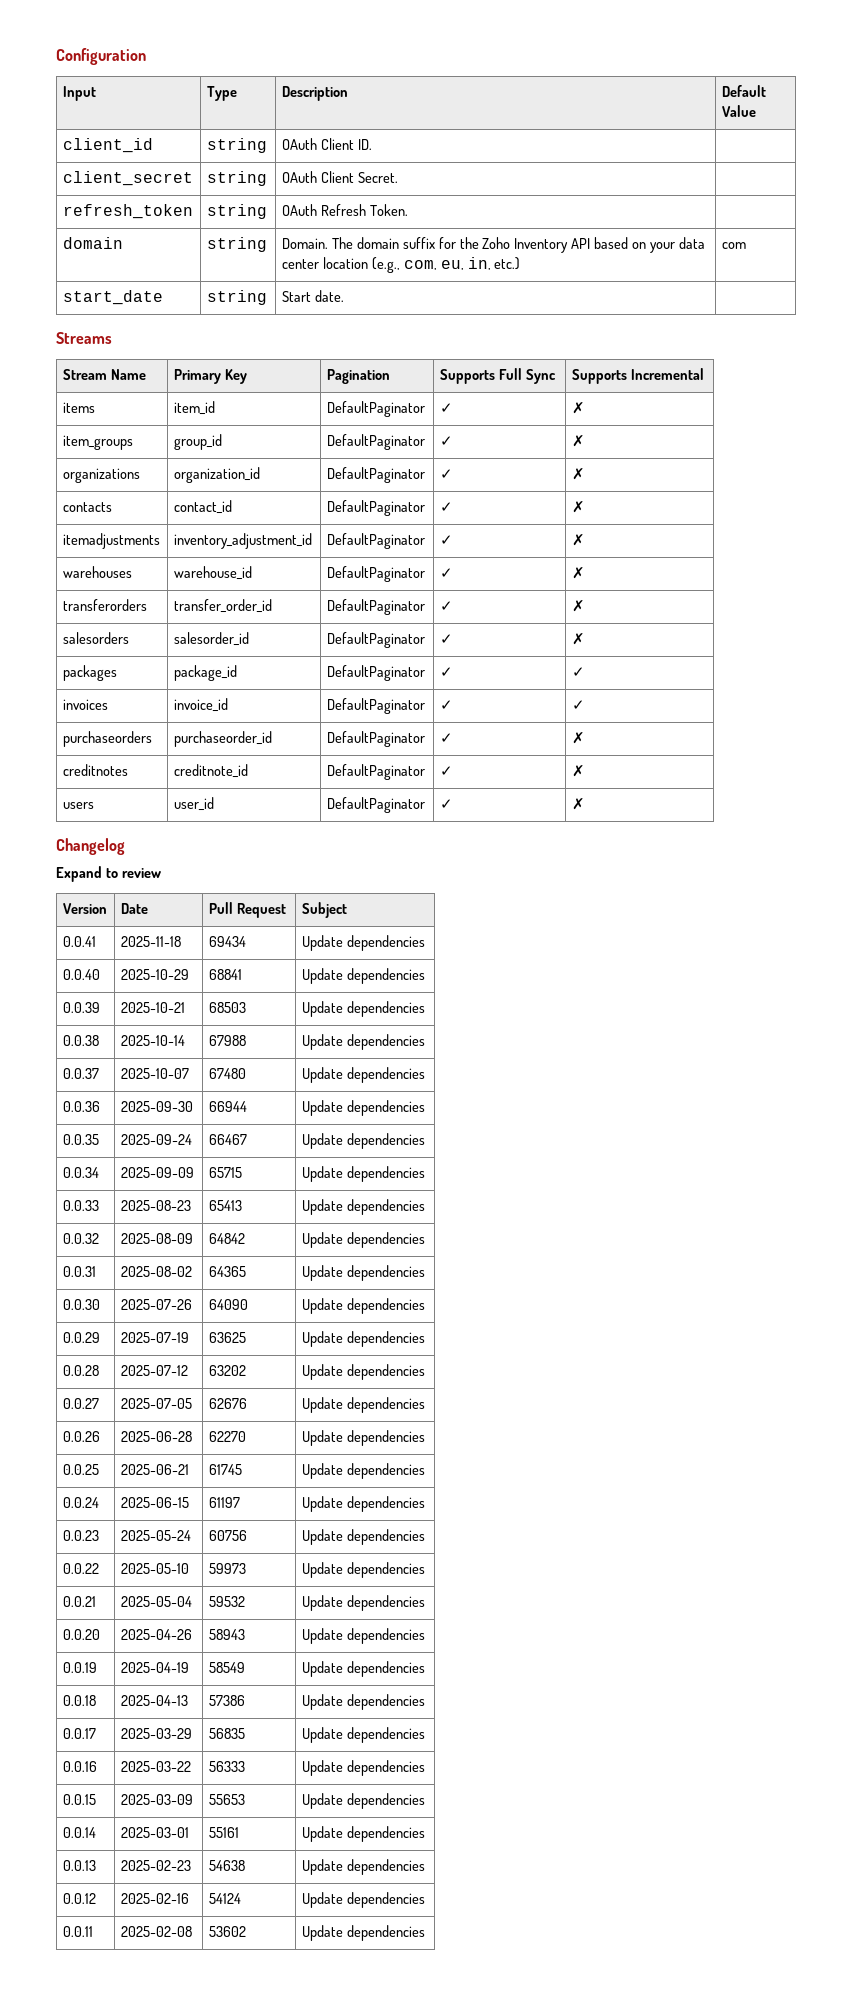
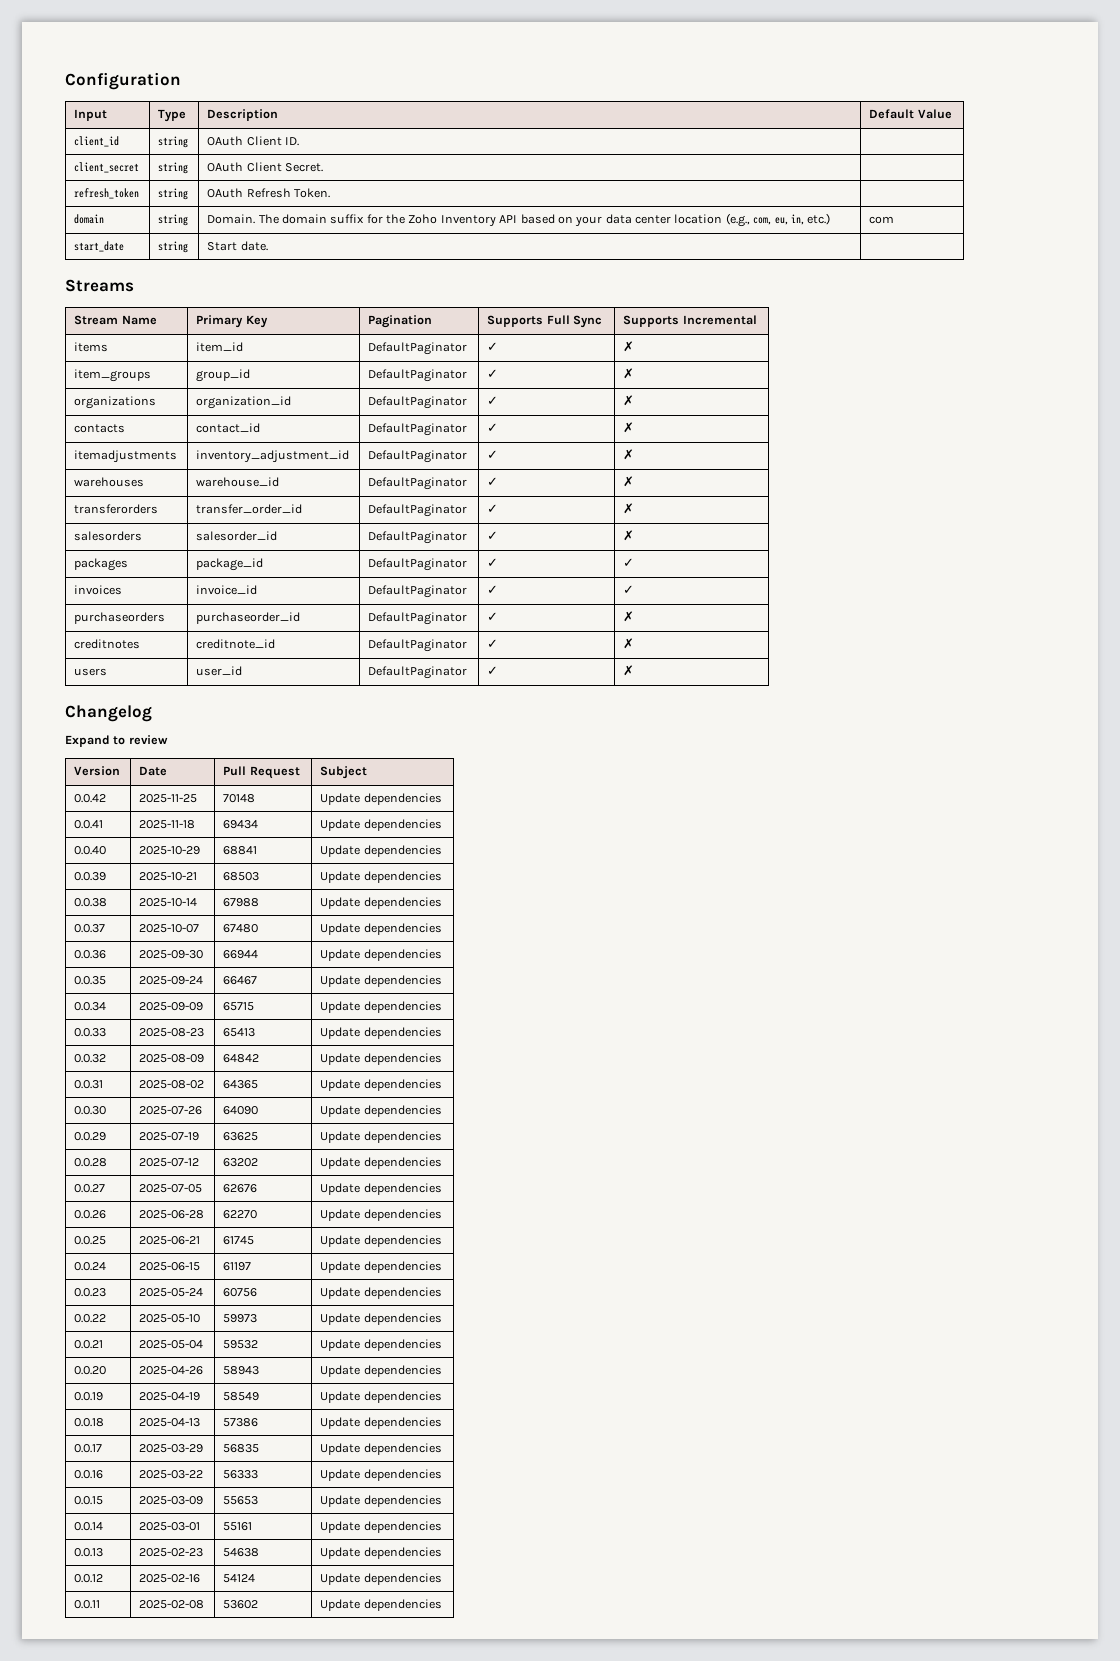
(347, 910) none -> [74,794,107,803] [139,794,198,803] [223,794,256,803] [320,793,442,805] // 0.0.42 | 2025-11-25 | 70148 | Update dependencies

